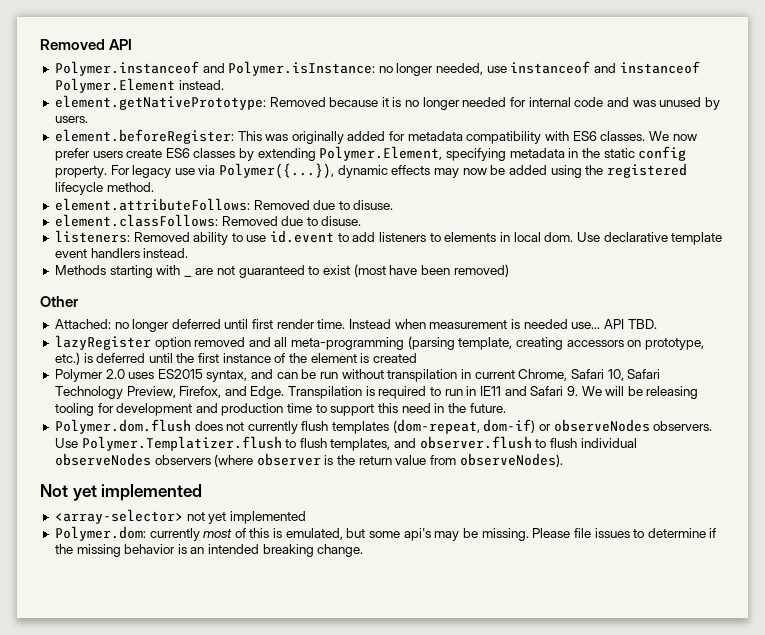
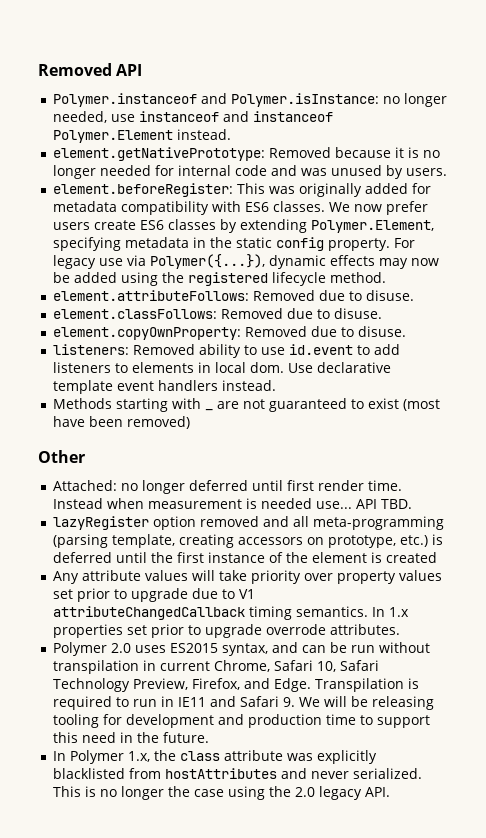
(362, 221) none -> [53,326,407,340] // element.copyOwnProperty: Removed due to disuse.
(417, 358) none -> [53,570,443,584] [53,588,256,602] [53,606,410,620] [53,624,401,638] // Any attribute values will take priority over property values set prior to upgrade due to V1 attributeChangedCallback timing semantics. In 1.x properties set prior to upgrade overrode attributes.
[54,419,713,434] [54,436,637,451] [54,453,563,467] [40,484,203,501] [54,509,306,524] [54,526,717,541] [54,544,364,557] Polymer.dom.flush does not currently flush templates (dom-repeat, dom-if) or observeNodes observers. Use Polymer.Templatizer.flush to flush templates, and observer.flush to flush individual observeNodes observers (where observer is the return value from observeNodes). // Not yet implemented // <array-selector> not yet implemented // Polymer.dom: currently most of this is emulated, but some api's may be missing. Please file issues to determine if the missing behavior is an intended breaking change. -> [53,750,378,764] [53,768,423,779] [53,786,391,800] In Polymer 1.x, the class attribute was explicitly blacklisted from hostAttributes and never serialized. This is no longer the case using the 2.0 legacy API.

